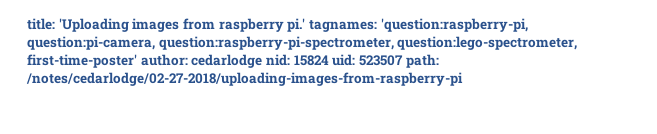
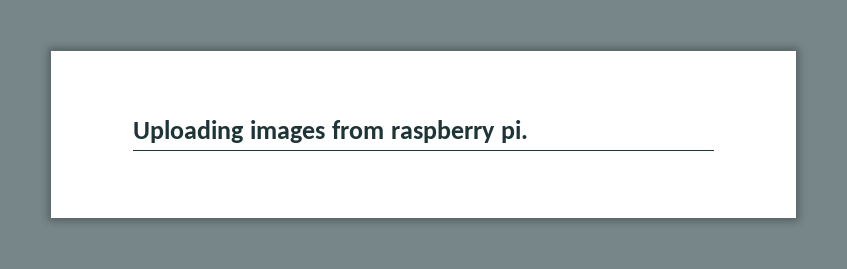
[27,18,129,32] title: 'Uploading -> [133,120,244,143] Uploading
[287,18,528,32] [27,36,578,50] [27,54,439,68] [26,72,463,86] pi.' tagnames: 'question:raspberry-pi, question:pi-camera, question:raspberry-pi-spectrometer, question:lego-spectrometer, first-time-poster' author: cedarlodge nid: 15824 uid: 523507 path: /notes/cedarlodge/02-27-2018/uploading-images-from-raspberry-pi -> [501,120,529,143] pi.

